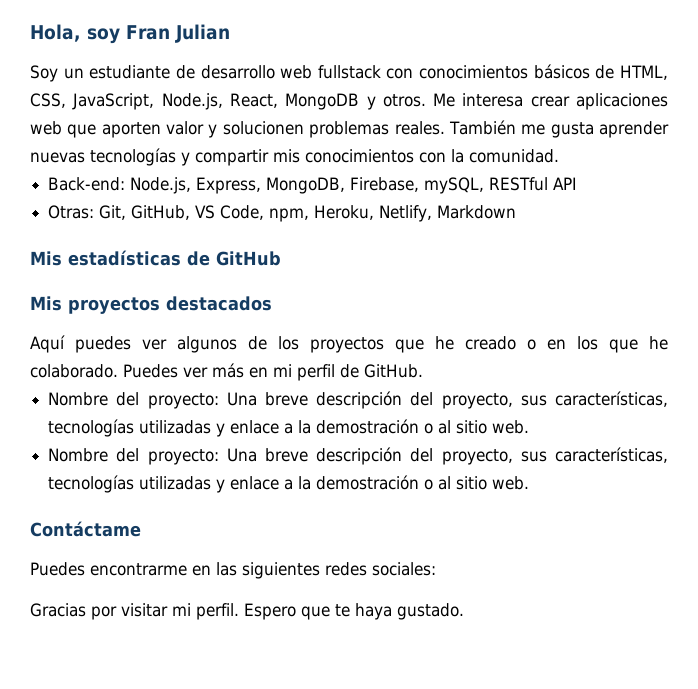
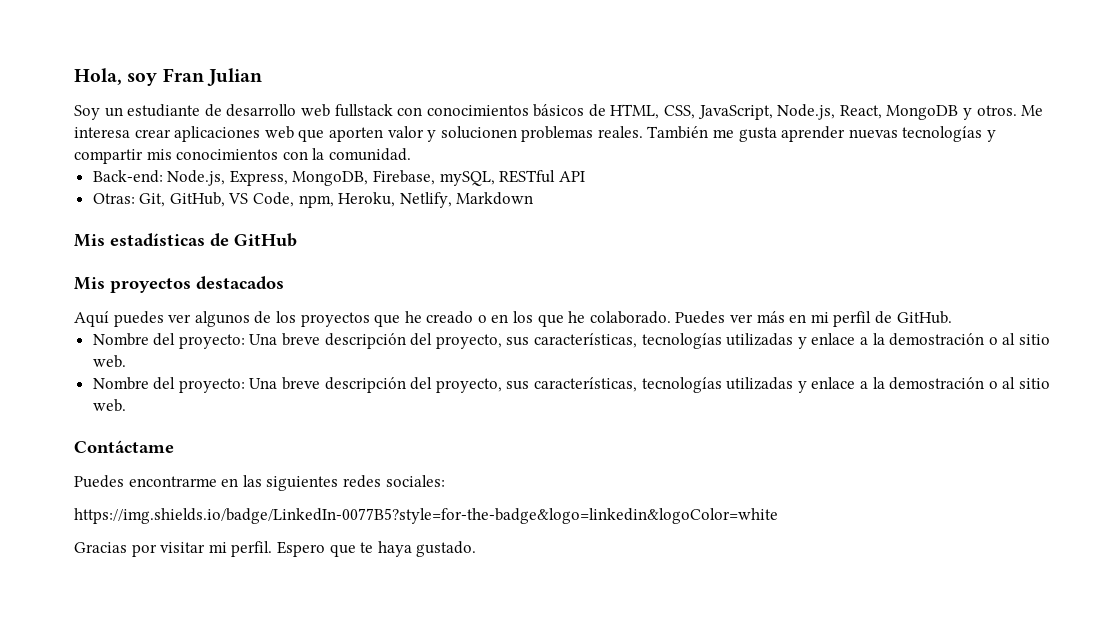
(436, 569) none -> [74,508,778,524] // https://img.shields.io/badge/LinkedIn-0077B5?style=for-the-badge&logo=linkedin&logoColor=white

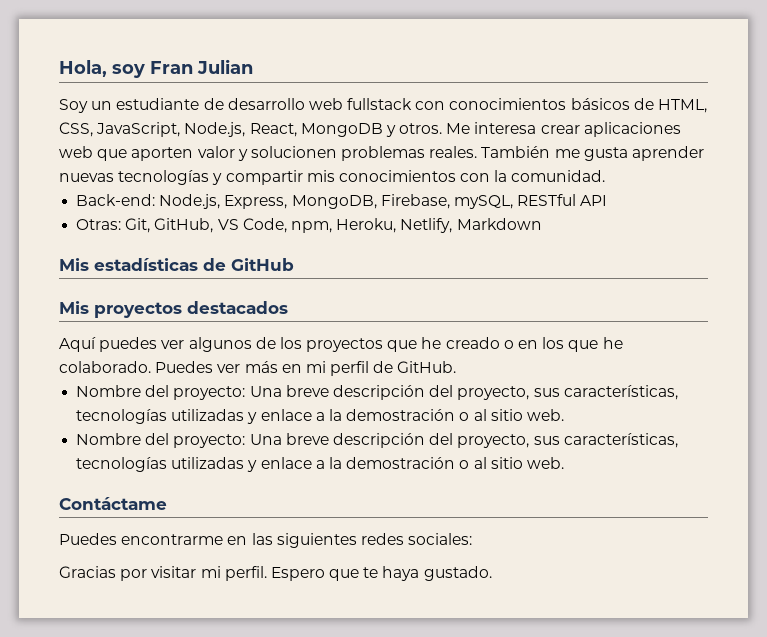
[74,508,778,524] // https://img.shields.io/badge/LinkedIn-0077B5?style=for-the-badge&logo=linkedin&logoColor=white -> (473, 539) none

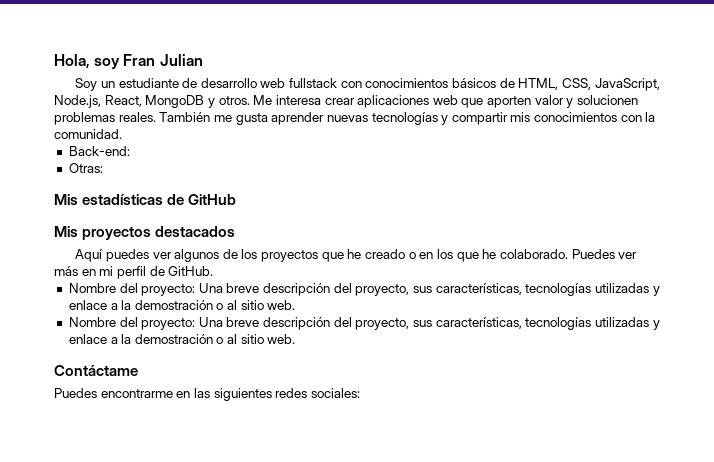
[159,194,608,209] [76,218,542,233] Node.js, Express, MongoDB, Firebase, mySQL, RESTful API // Otras: Git, GitHub, VS Code, npm, Heroku, Netlify, Markdown -> [68,163,103,173] // Otras:
[59,566,492,581] // Gracias por visitar mi perfil. Espero que te haya gustado. -> (360, 393) none

